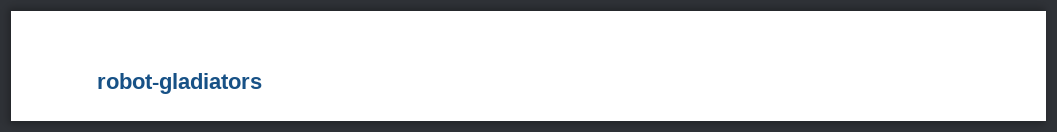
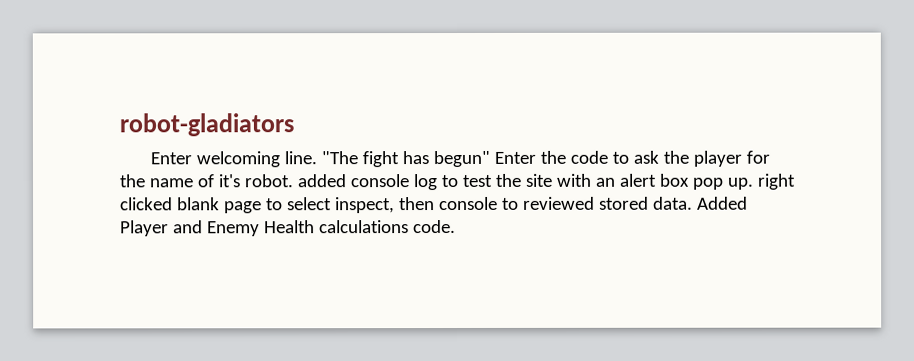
(262, 83) none -> [149,150,770,168] [119,173,796,191] [120,196,748,214] [120,220,456,237] // Enter welcoming line. "The fight has begun" Enter the code to ask the player for the name of it's robot. added console log to test the site with an alert box pop up. right clicked blank page to select inspect, then console to reviewed stored data. Added Player and Enemy Health calculations code.

